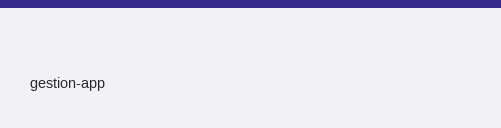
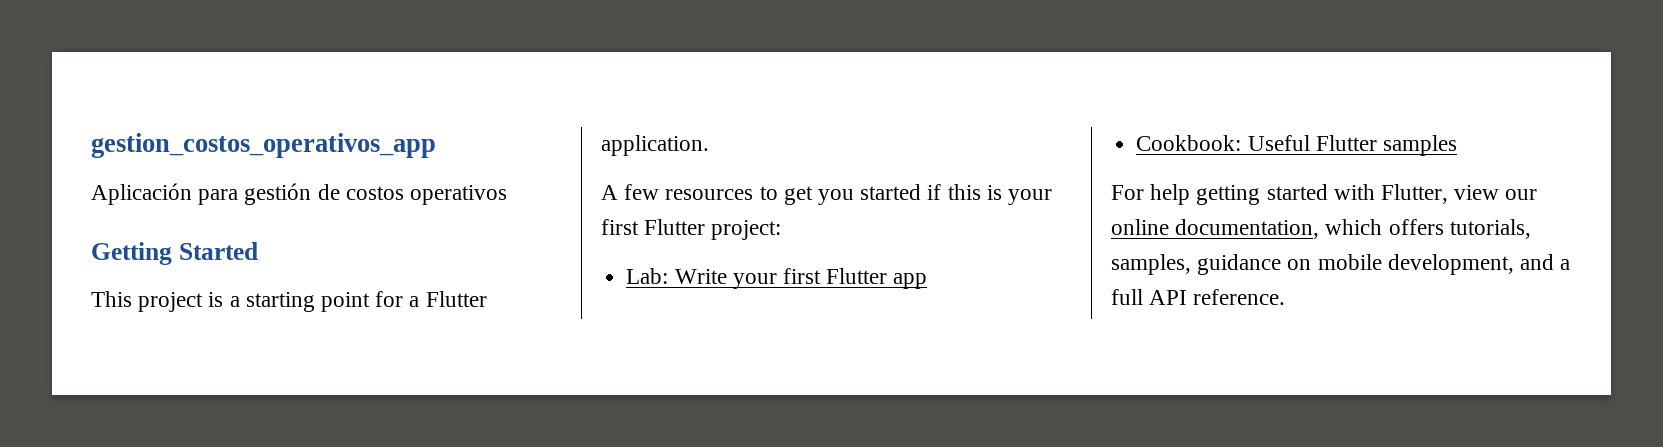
[30,77,105,91] gestion-app -> [91,133,436,158] [91,183,508,205] [91,242,258,265] [91,291,487,312] [601,135,709,156] [601,184,1053,205] [601,219,782,240] [626,268,928,289] [1136,135,1457,156] [1111,184,1538,205] [1111,219,1531,239] [1111,254,1571,275] [1111,289,1286,305] gestion_costos_operativos_app // Aplicación para gestión de costos operativos // Getting Started // This project is a starting point for a Flutter application. // A few resources to get you started if this is your first Flutter project: // Lab: Write your first Flutter app // Cookbook: Useful Flutter samples // For help getting started with Flutter, view our online documentation, which offers tutorials, samples, guidance on mobile development, and a full API reference.

